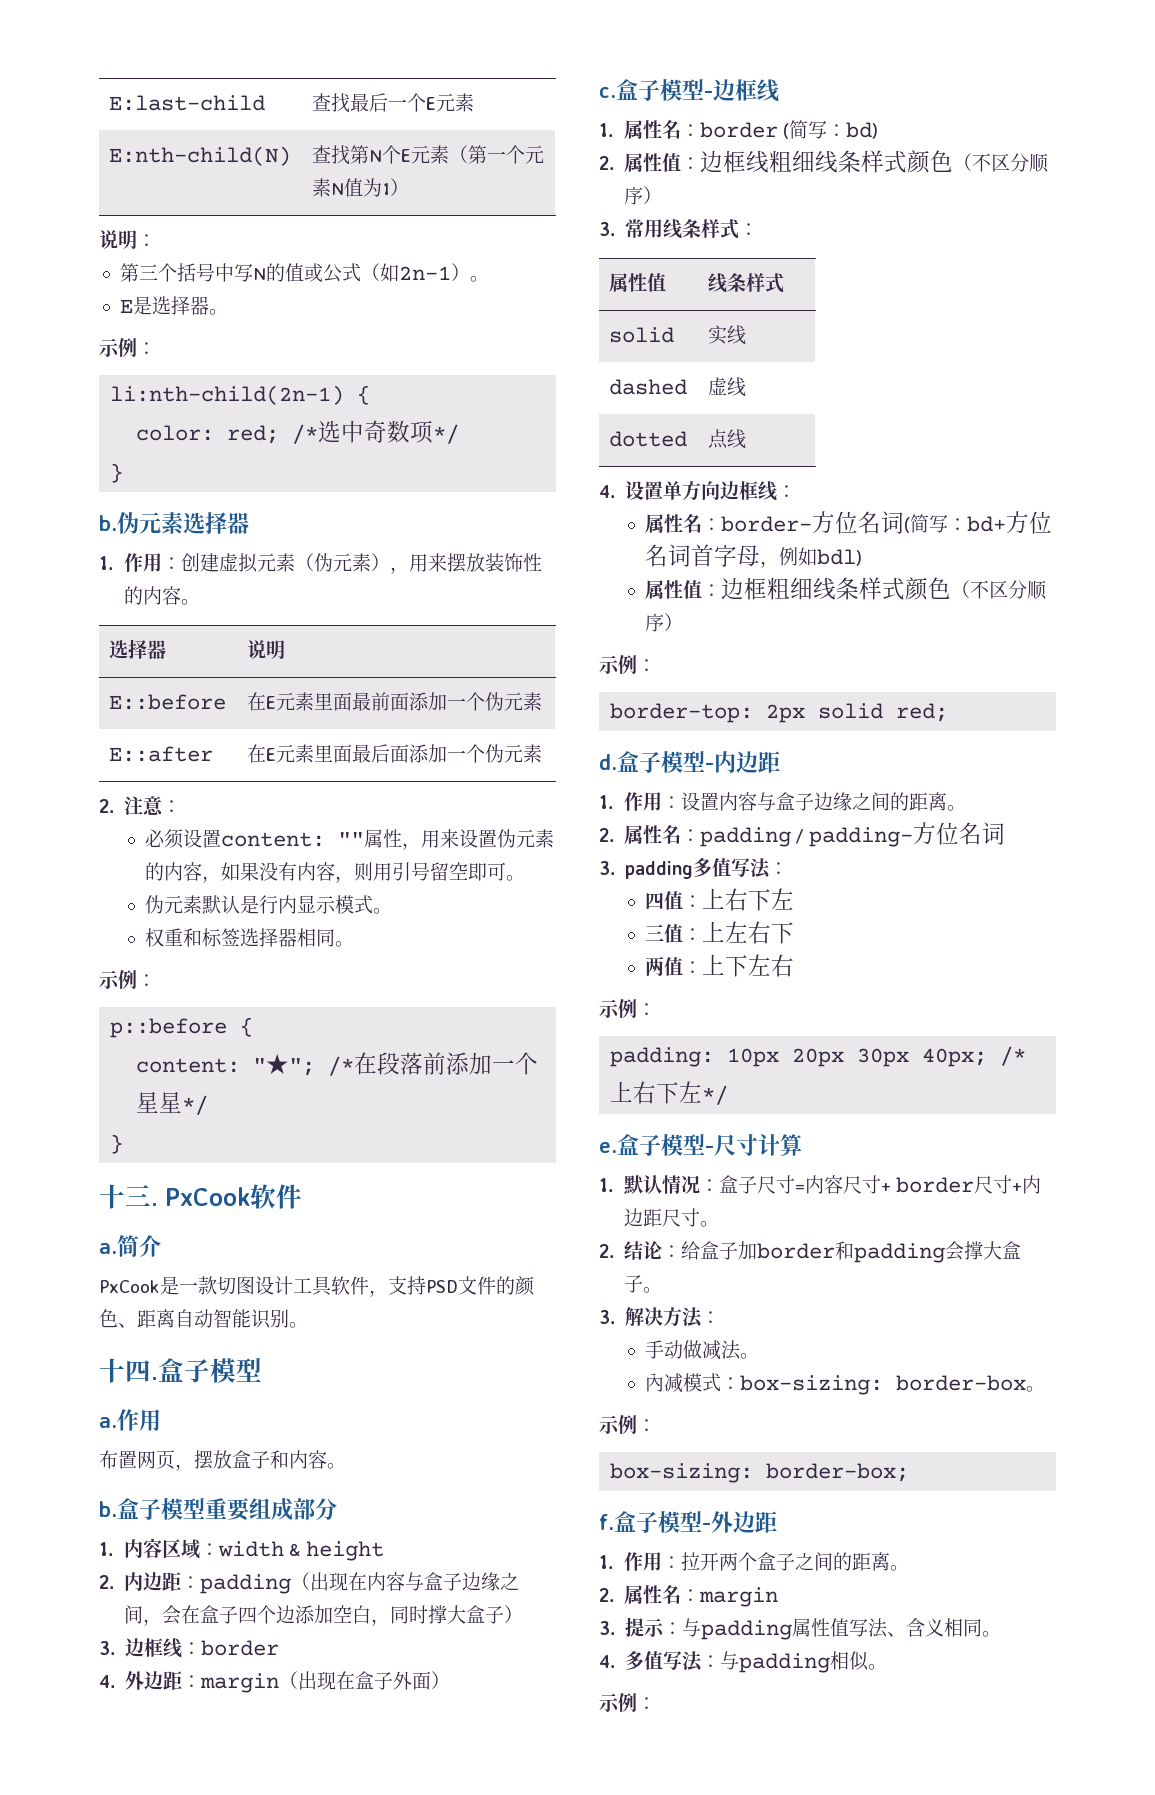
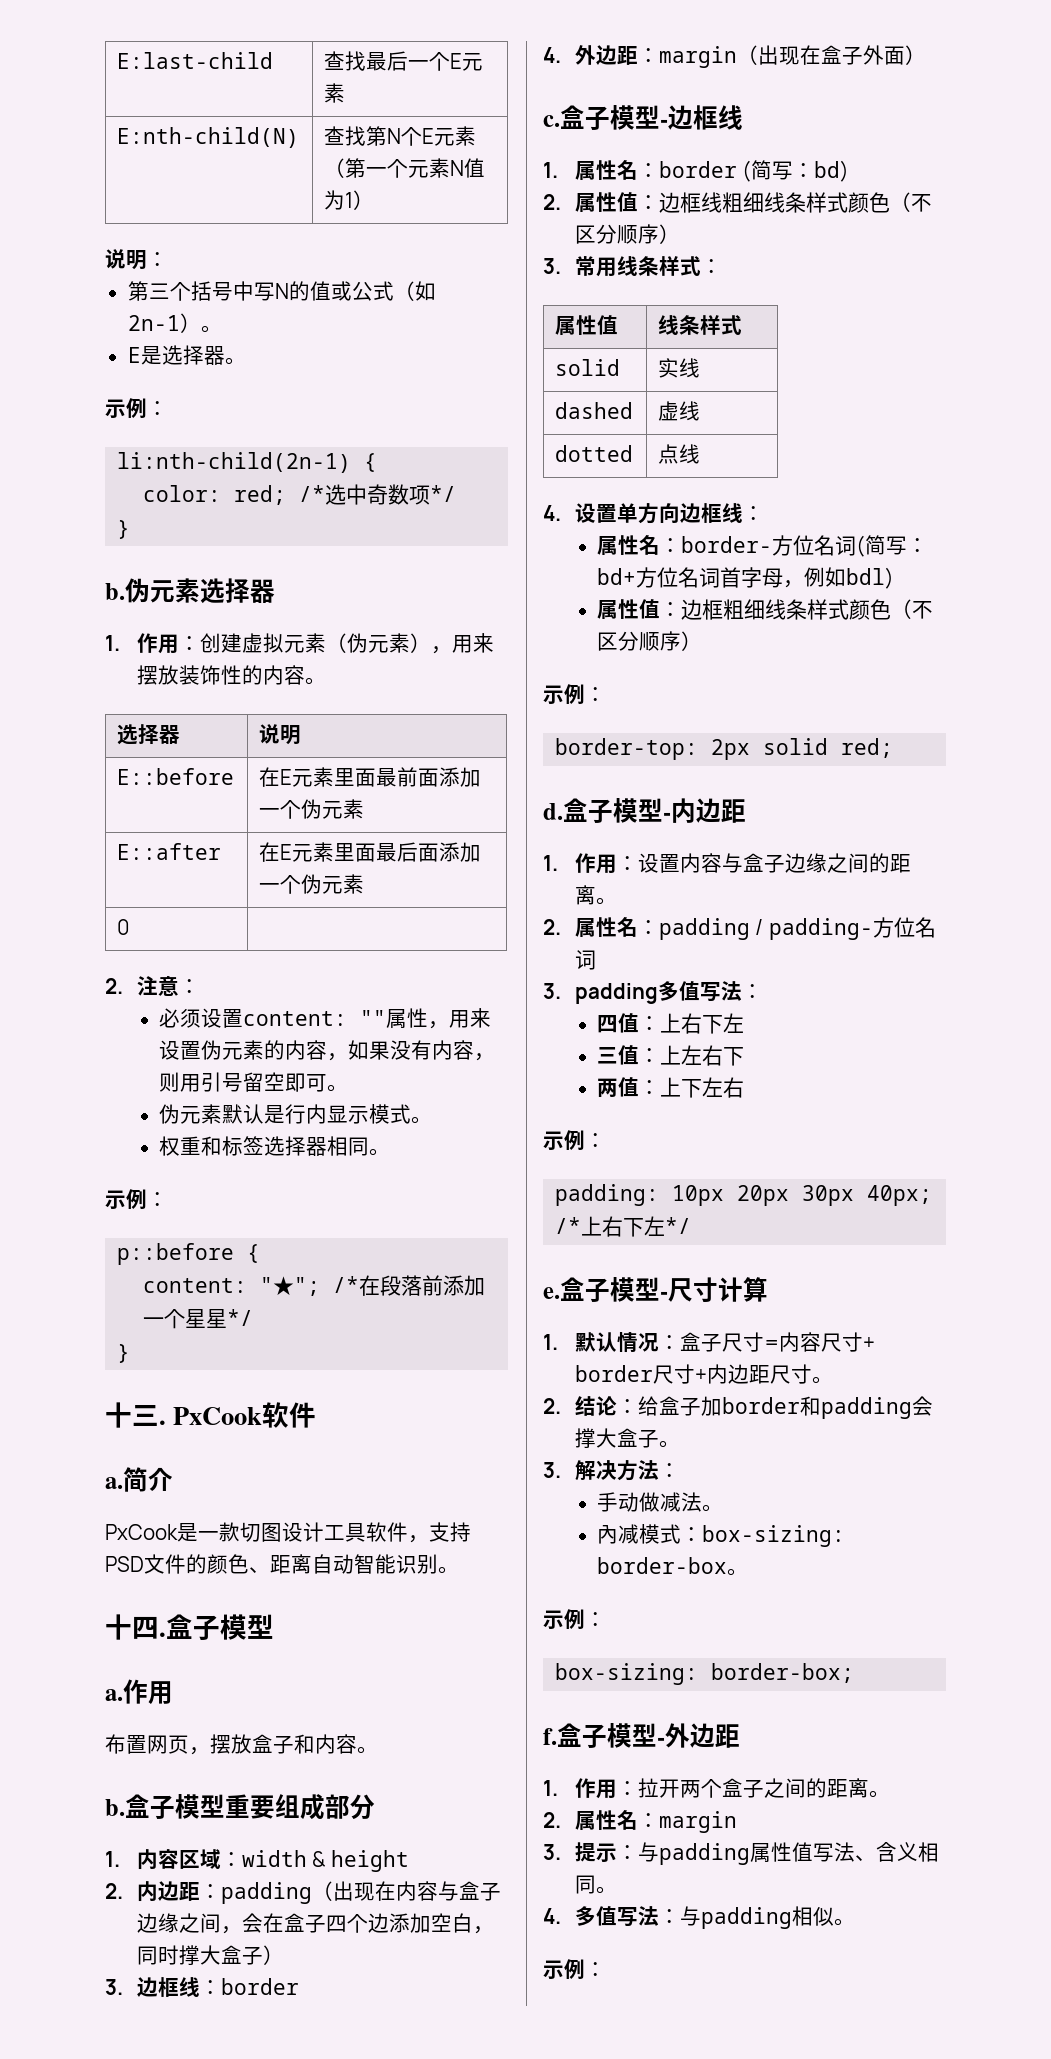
(543, 753) none -> [117,919,131,935] // 0 |

